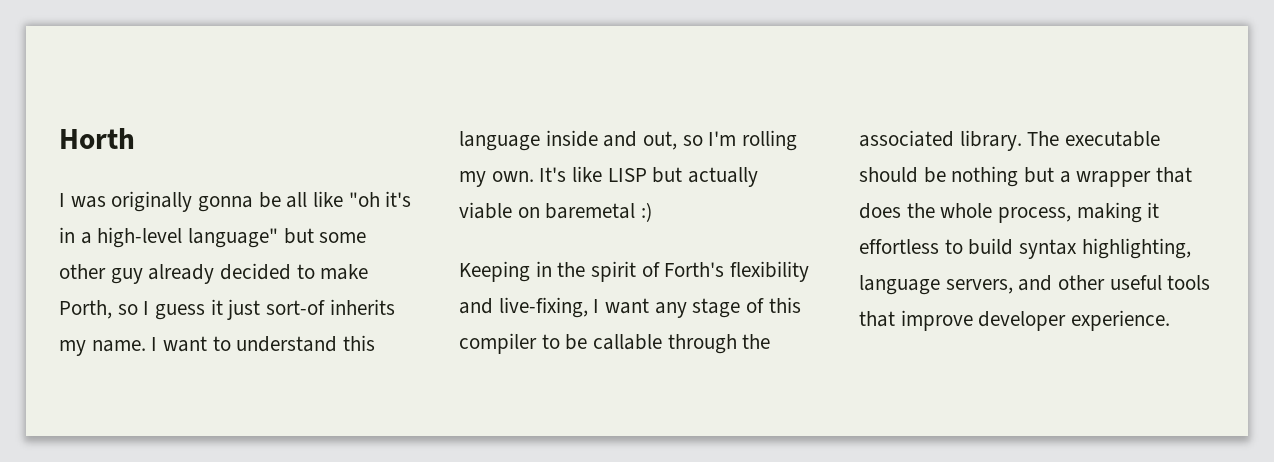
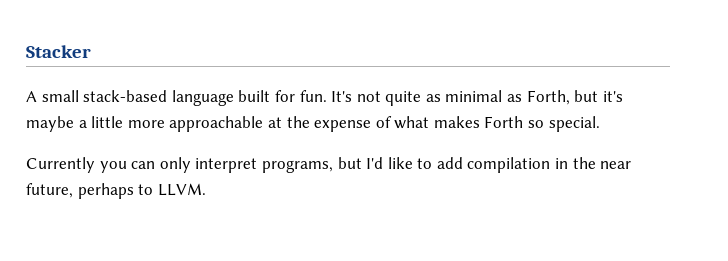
[59,128,135,149] [59,191,412,212] [59,227,367,248] [59,263,369,284] [59,299,395,320] [59,335,376,356] [459,130,798,151] [459,166,759,187] [459,202,653,222] [459,261,810,282] [459,297,801,318] [459,333,771,354] [859,130,1161,151] [859,166,1193,187] [859,202,1160,223] [859,238,1191,259] [859,275,1211,295] [859,310,1171,331] Horth // I was originally gonna be all like "oh it's in a high-level language" but some other guy already decided to make Porth, so I guess it just sort-of inherits my name. I want to understand this language inside and out, so I'm rolling my own. It's like LISP but actually viable on baremetal :) // Keeping in the spirit of Forth's flexibility and live-fixing, I want any stage of this compiler to be callable through the associated library. The executable should be nothing but a wrapper that does the whole process, making it effortless to build syntax highlighting, language servers, and other useful tools that improve developer experience. -> [26,45,91,58] [26,90,623,106] [26,116,600,132] [26,157,632,173] [26,183,206,199] Stacker // A small stack-based language built for fun. It's not quite as minimal as Forth, but it's maybe a little more approachable at the expense of what makes Forth so special. // Currently you can only interpret programs, but I'd like to add compilation in the near future, perhaps to LLVM.

